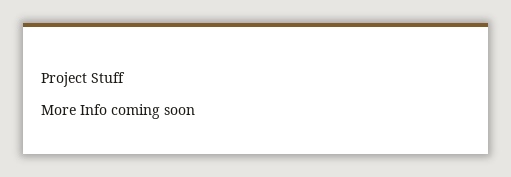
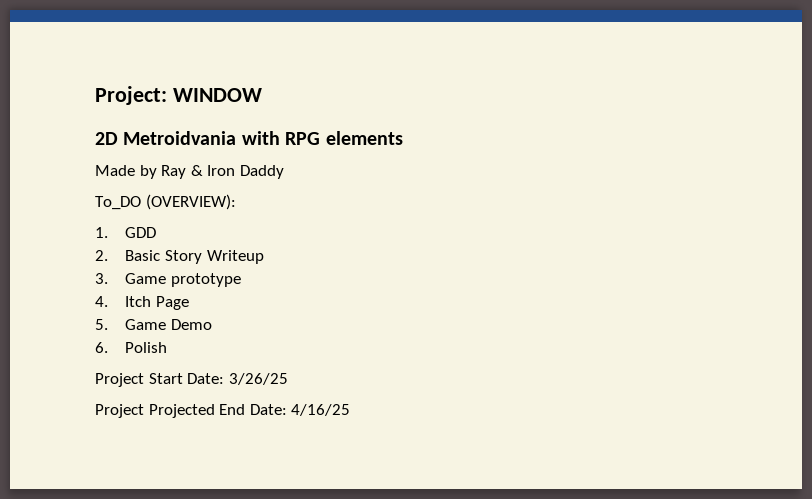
[41,72,125,87] [41,104,195,119] Project Stuff // More Info coming soon -> [95,86,262,105] [95,131,403,145] [95,165,284,179] [95,194,236,210] [95,227,157,238] [95,250,264,264] [95,273,241,287] [95,296,189,310] [95,319,212,330] [95,342,168,353] [95,373,288,387] [95,404,351,418] Project: WINDOW // 2D Metroidvania with RPG elements // Made by Ray & Iron Daddy // To_DO (OVERVIEW): // 1. GDD // 2. Basic Story Writeup // 3. Game prototype // 4. Itch Page // 5. Game Demo // 6. Polish // Project Start Date: 3/26/25 // Project Projected End Date: 4/16/25

